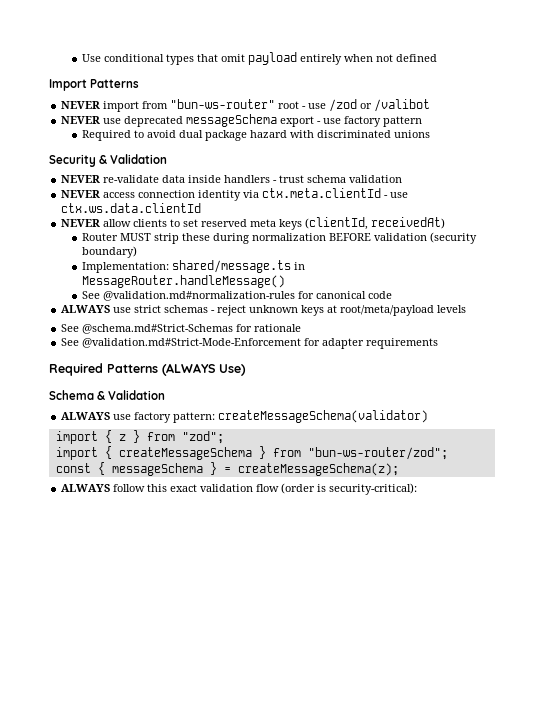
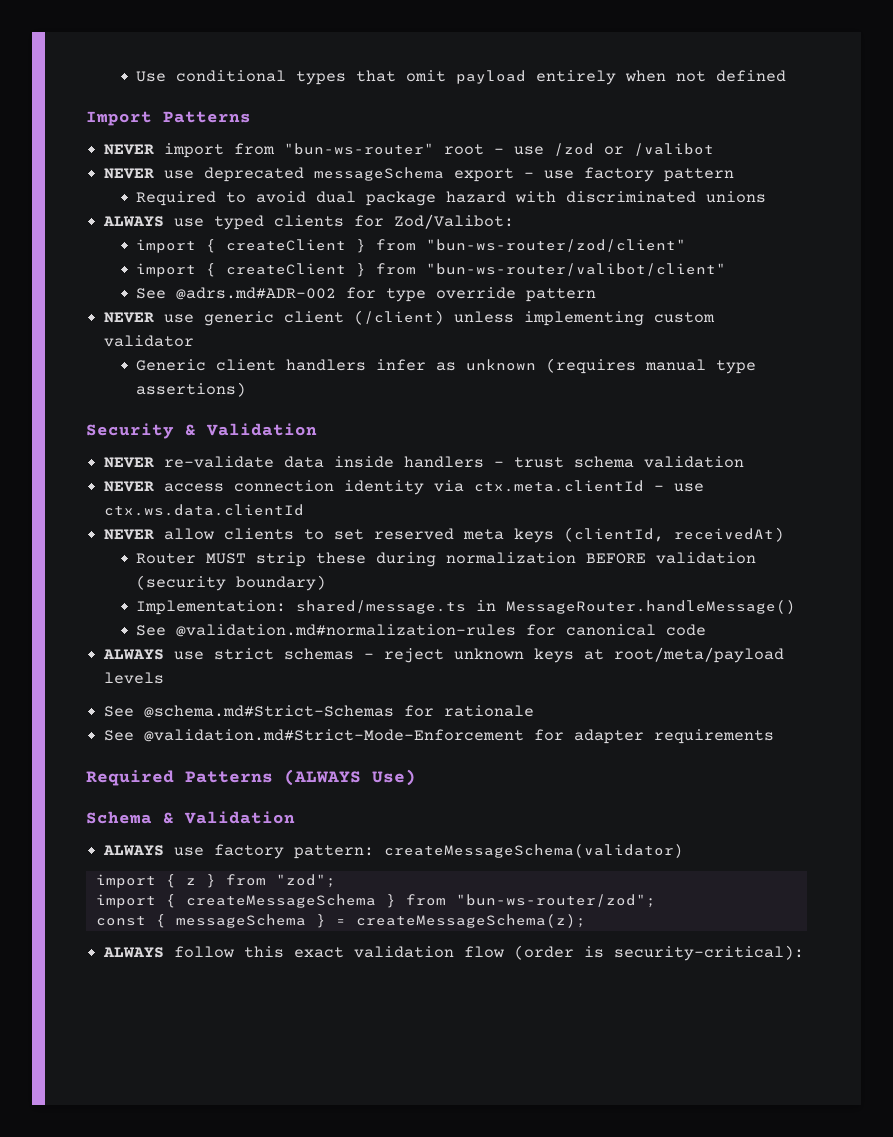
(431, 134) none -> [103,214,515,230] [136,239,687,253] [136,263,727,277] [136,287,597,302] [104,310,716,326] [104,335,195,347] [136,358,757,374] [136,382,247,397] // ALWAYS use typed clients for Zod/Valibot: // import { createClient } from "bun-ws-router/zod/client" // import { createClient } from "bun-ws-router/valibot/client" // See @adrs.md#ADR-002 for type override pattern // NEVER use generic client (/client) unless implementing custom validator // Generic client handlers infer as unknown (requires manual type assertions)

